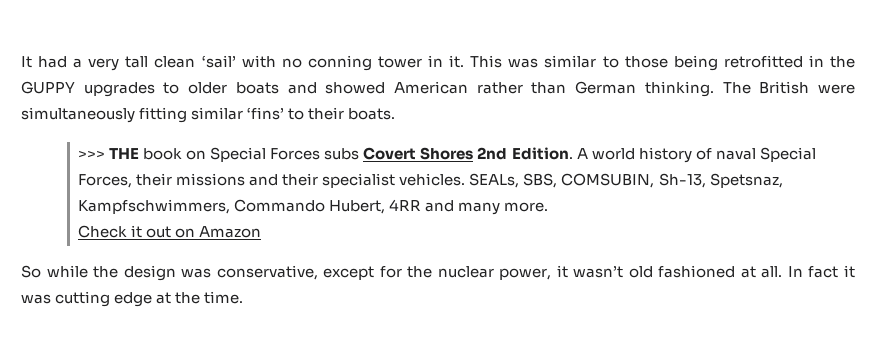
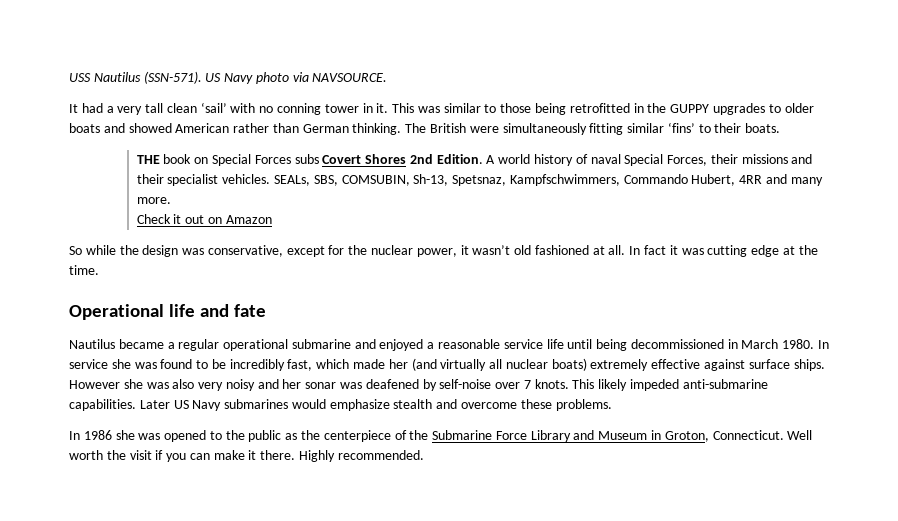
(21, 62) none -> [69,71,388,84] USS Nautilus (SSN-571). US Navy photo via NAVSOURCE. //
[77,150,105,159] >>> -> (781, 128) none
(244, 297) none -> [69,304,267,320] [69,339,830,351] [69,358,825,371] [69,379,768,391] [69,399,612,411] [69,430,813,442] [69,450,424,462] // Operational life and fate // Nautilus became a regular operational submarine and enjoyed a reasonable service life until being decommissioned in March 1980. In service she was found to be incredibly fast, which made her (and virtually all nuclear boats) extremely effective against surface ships. However she was also very noisy and her sonar was deafened by self-noise over 7 knots. This likely impeded anti-submarine capabilities. Later US Navy submarines would emphasize stealth and overcome these problems. // In 1986 she was opened to the public as the centerpiece of the Submarine Force Library and Museum in Groton, Connecticut. Well worth the visit if you can make it there. Highly recommended.

